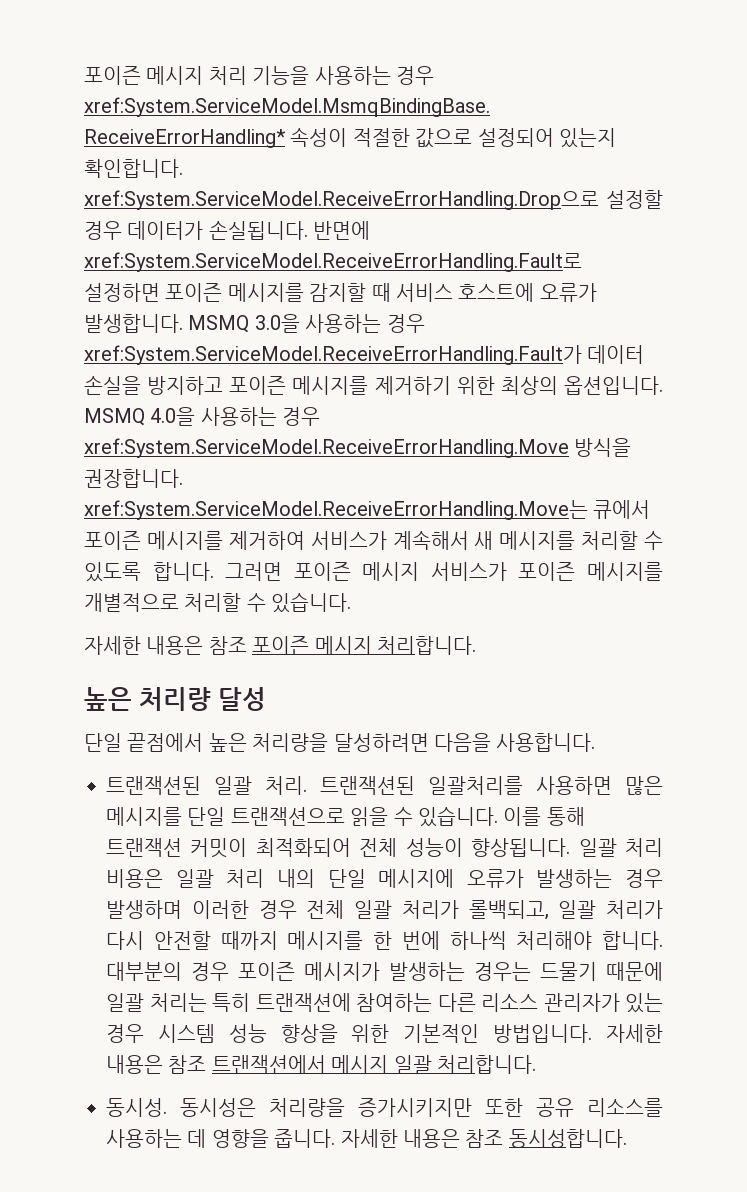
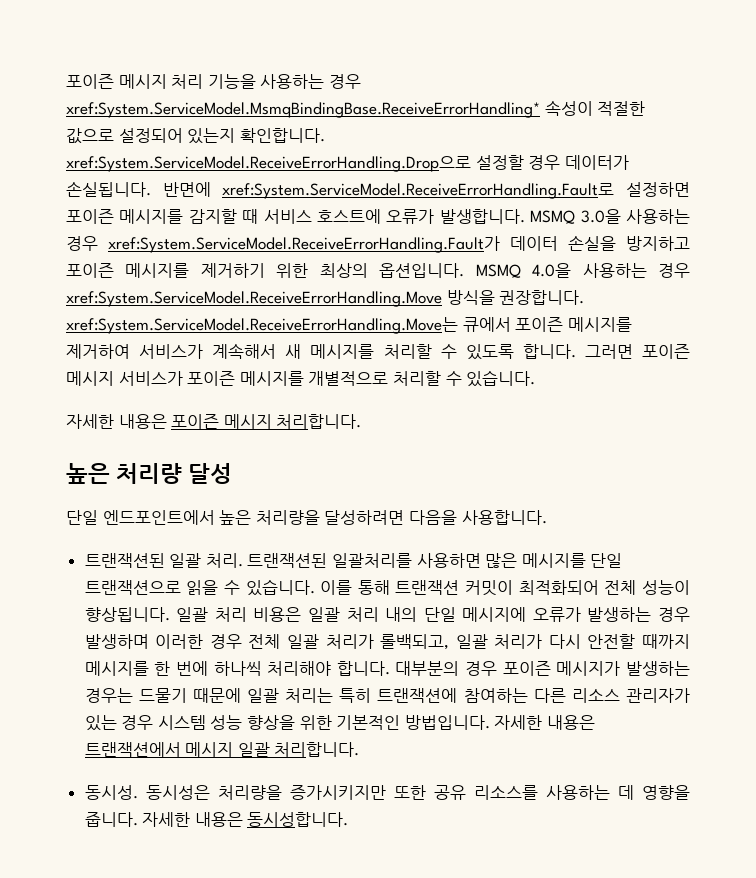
[208,636,247,655] 참조 -> (167, 421) none
[127,733,204,752] 끝점에서 -> [102,510,215,525] 엔드포인트에서
[168,1055,207,1074] 참조 -> (596, 722) none
[465,1129,504,1148] 참조 -> (243, 819) none

